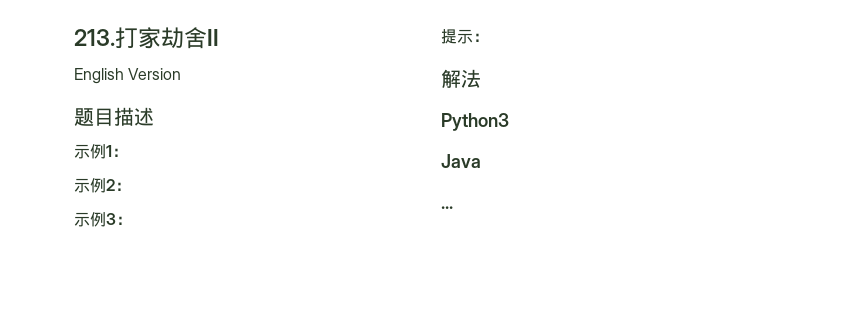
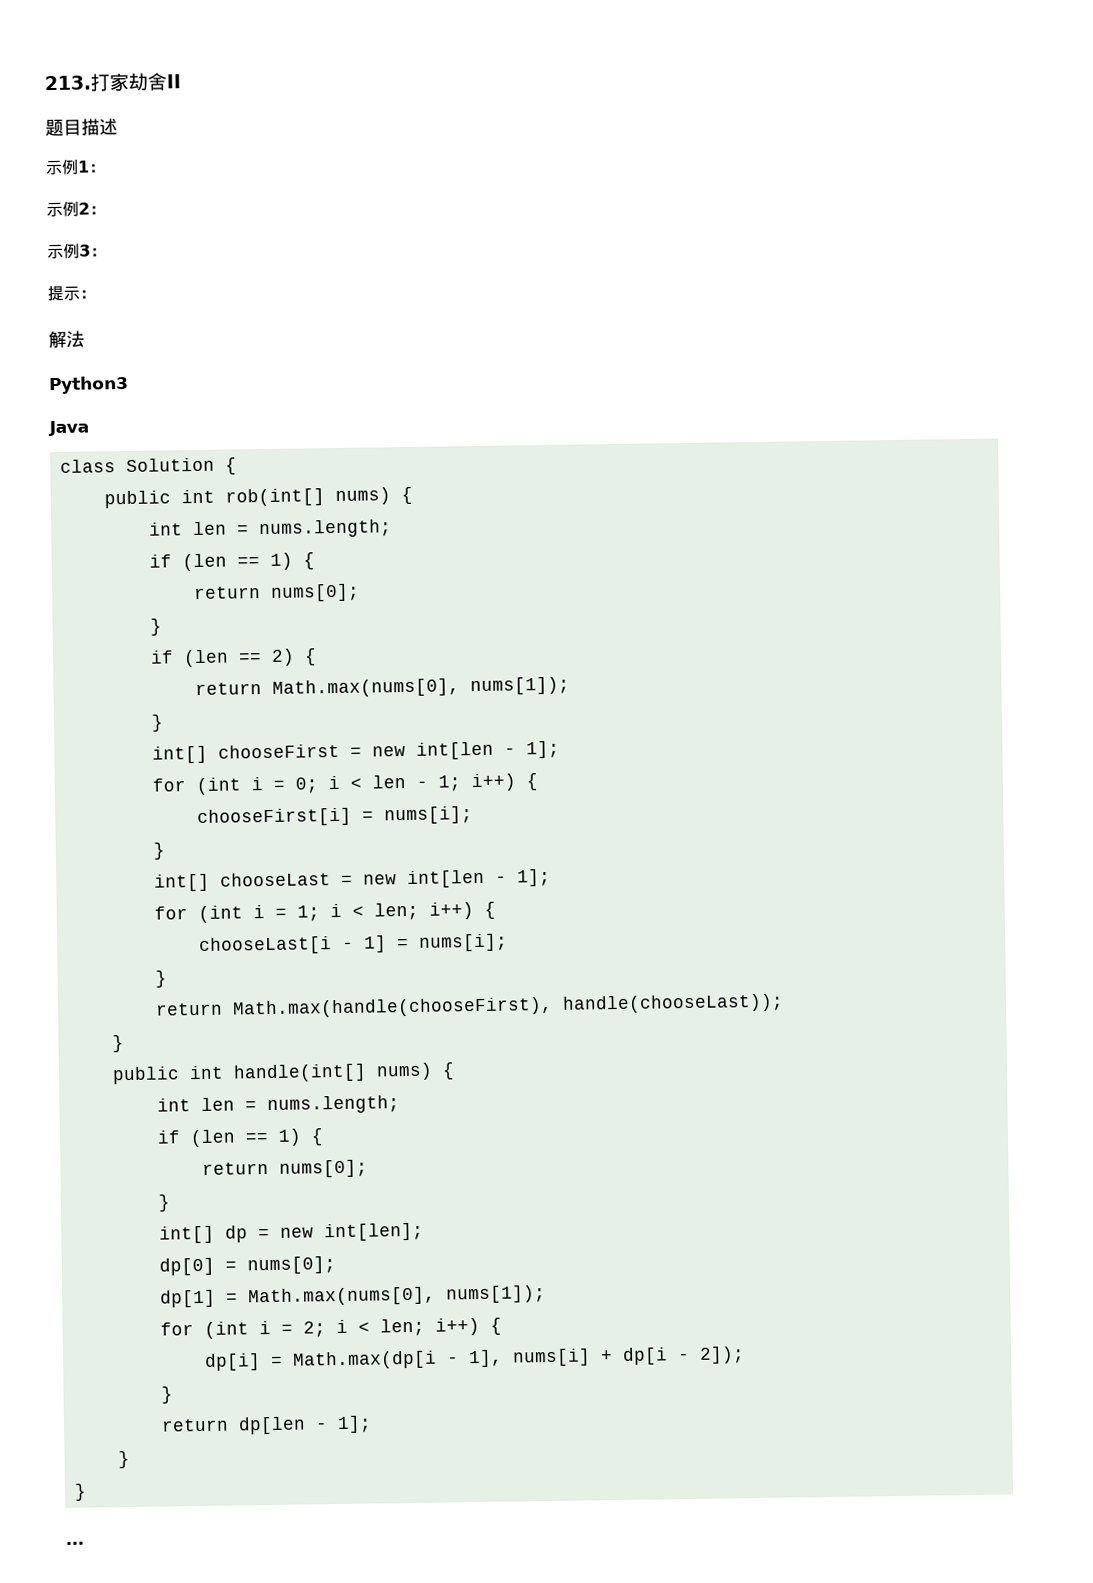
[74,68,182,84] // English Version -> (181, 81) none
(481, 161) none -> [59,457,237,475] [103,486,413,509] [148,519,392,539] [148,552,315,572] [193,583,360,602] [149,618,162,636] [149,648,317,668] [194,676,570,698] [150,714,164,732] [151,740,560,764] [151,773,538,796] [196,806,473,828] [152,842,165,860] [153,868,551,892] [153,901,496,924] [198,933,508,955] [154,970,167,988] [154,993,784,1019] [111,1035,124,1053] [111,1062,455,1085] [156,1095,400,1115] [156,1128,324,1148] [201,1159,368,1178] [157,1194,170,1212] [158,1222,424,1244] [158,1256,336,1276] [159,1285,546,1308] [159,1317,502,1339] [204,1346,745,1371] [160,1386,173,1404] [160,1415,372,1435] [117,1451,130,1469] [73,1483,87,1501] // class Solution { // public int rob(int[] nums) { // int len = nums.length; // if (len == 1) { // return nums[0]; // } // if (len == 2) { // return Math.max(nums[0], nums[1]); // } // int[] chooseFirst = new int[len - 1]; // for (int i = 0; i < len - 1; i++) { // chooseFirst[i] = nums[i]; // } // int[] chooseLast = new int[len - 1]; // for (int i = 1; i < len; i++) { // chooseLast[i - 1] = nums[i]; // } // return Math.max(handle(chooseFirst), handle(chooseLast)); // } // public int handle(int[] nums) { // int len = nums.length; // if (len == 1) { // return nums[0]; // } // int[] dp = new int[len]; // dp[0] = nums[0]; // dp[1] = Math.max(nums[0], nums[1]); // for (int i = 2; i < len; i++) { // dp[i] = Math.max(dp[i - 1], nums[i] + dp[i - 2]); // } // return dp[len - 1]; // } // }

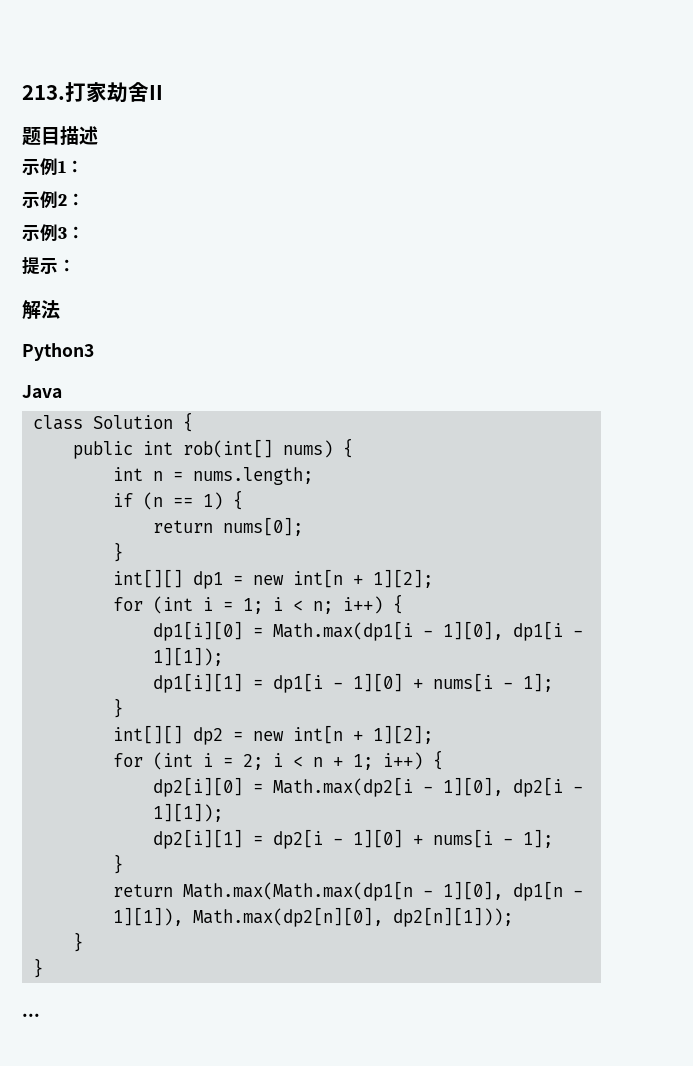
[192,519,392,539] [148,552,315,572] [193,583,360,602] [149,618,162,636] [149,648,317,668] [194,676,570,698] [150,714,164,732] [151,740,560,764] [151,773,538,796] [196,806,473,828] [152,842,165,860] [153,868,551,892] len = nums.length; // if (len == 1) { // return nums[0]; // } // if (len == 2) { // return Math.max(nums[0], nums[1]); // } // int[] chooseFirst = new int[len - 1]; // for (int i = 0; i < len - 1; i++) { // chooseFirst[i] = nums[i]; // } // int[] chooseLast = new int[len - 1]; -> [152,467,313,485] [112,490,243,510] [152,517,303,536] [112,542,123,562] [112,569,433,589] n = nums.length; // if (n == 1) { // return nums[0]; // } // int[][] dp1 = new int[n + 1][2];
[373,901,496,921] [198,933,508,955] [154,970,167,988] [154,993,784,1019] [111,1035,124,1053] [111,1062,455,1085] [156,1095,400,1115] [156,1128,324,1148] [201,1159,368,1178] [157,1194,170,1212] [158,1222,424,1244] [158,1256,336,1276] [159,1285,546,1308] len; i++) { // chooseLast[i - 1] = nums[i]; // } // return Math.max(handle(chooseFirst), handle(chooseLast)); // } // public int handle(int[] nums) { // int len = nums.length; // if (len == 1) { // return nums[0]; // } // int[] dp = new int[len]; // dp[0] = nums[0]; // dp[1] = Math.max(nums[0], nums[1]); -> [312,594,403,614] [152,621,583,641] [152,647,223,666] [152,673,553,693] [112,698,123,718] [112,725,433,745] n; i++) { // dp1[i][0] = Math.max(dp1[i - 1][0], dp1[i - 1][1]); // dp1[i][1] = dp1[i - 1][0] + nums[i - 1]; // } // int[][] dp2 = new int[n + 1][2];
[379,1317,502,1337] [204,1346,745,1371] [160,1386,173,1404] [160,1415,372,1435] len; i++) { // dp[i] = Math.max(dp[i - 1], nums[i] + dp[i - 2]); // } // return dp[len - 1]; -> [312,750,443,770] [152,777,583,797] [152,803,223,822] [152,829,553,849] [112,854,123,874] [112,881,583,901] [112,907,513,927] n + 1; i++) { // dp2[i][0] = Math.max(dp2[i - 1][0], dp2[i - 1][1]); // dp2[i][1] = dp2[i - 1][0] + nums[i - 1]; // } // return Math.max(Math.max(dp1[n - 1][0], dp1[n - 1][1]), Math.max(dp2[n][0], dp2[n][1]));

